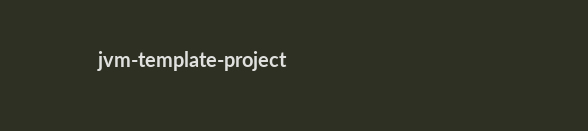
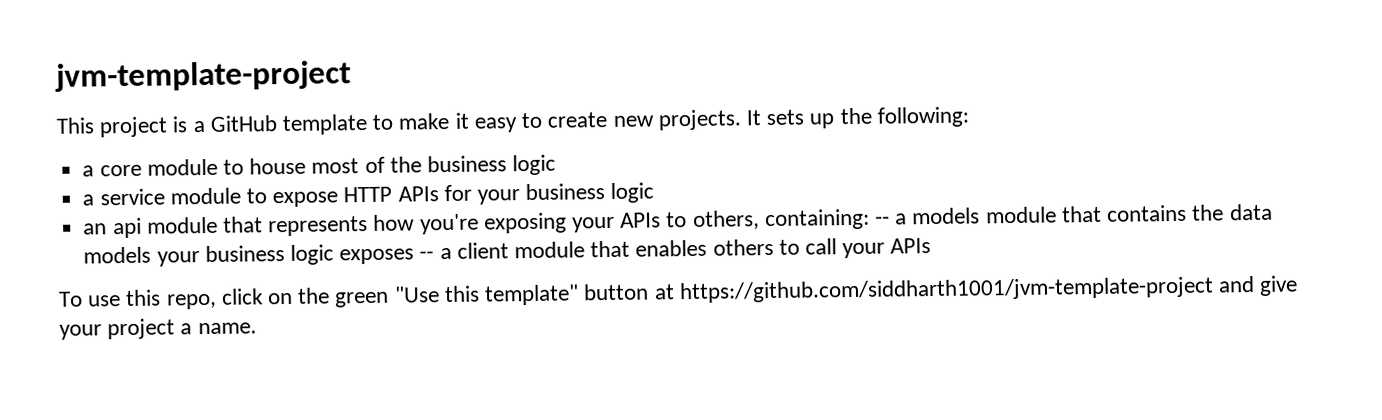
(287, 61) none -> [56,106,969,138] [82,154,557,177] [82,182,655,208] [83,203,1273,239] [83,238,932,267] [58,275,1299,310] [59,318,257,340] // This project is a GitHub template to make it easy to create new projects. It sets up the following: // a core module to house most of the business logic // a service module to expose HTTP APIs for your business logic // an api module that represents how you're exposing your APIs to others, containing: -- a models module that contains the data models your business logic exposes -- a client module that enables others to call your APIs // To use this repo, click on the green "Use this template" button at https://github.com/siddharth1001/jvm-template-project and give your project a name.

